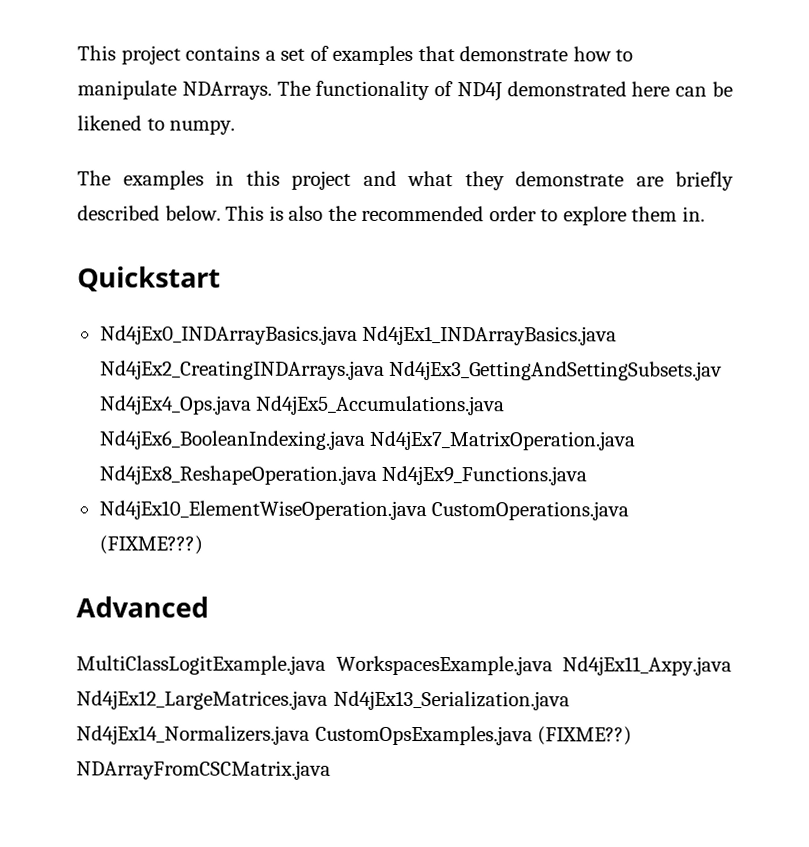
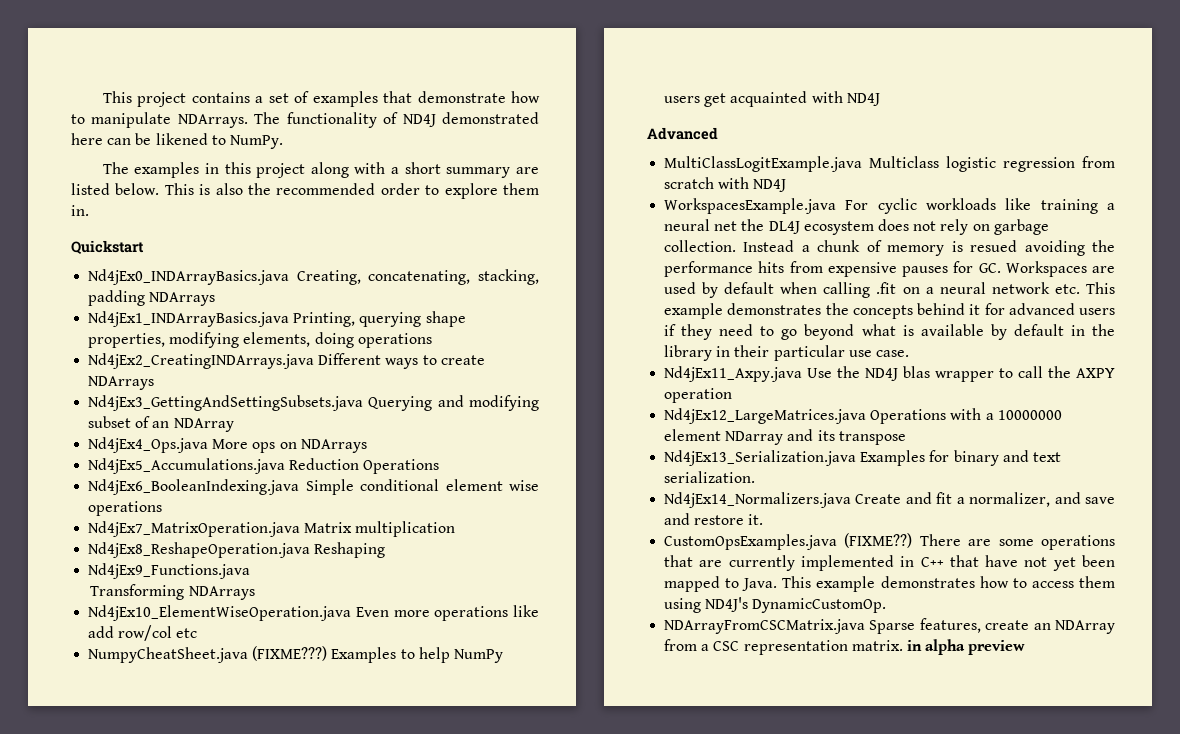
[169,119,236,135] numpy. -> [229,135,283,149] NumPy.
[362,170,734,191] [77,205,160,221] and what they demonstrate are briefly described -> [310,162,539,178] [71,183,110,195] along with a short summary are listed
[362,325,618,346] [99,360,723,381] [99,395,506,416] [98,430,636,451] [98,465,377,485] Nd4jEx1_INDArrayBasics.java Nd4jEx2_CreatingINDArrays.java Nd4jEx3_GettingAndSettingSubsets.jav Nd4jEx4_Ops.java Nd4jEx5_Accumulations.java Nd4jEx6_BooleanIndexing.java Nd4jEx7_MatrixOperation.java Nd4jEx8_ReshapeOperation.java -> [296,269,539,285] [88,290,216,306] [88,311,466,327] [88,332,432,348] [88,353,485,369] [88,376,155,390] [88,395,539,411] [88,416,234,432] [88,437,367,453] [88,458,440,474] [88,479,539,495] [88,501,163,516] [88,521,456,537] [88,542,386,558] Creating, concatenating, stacking, padding NDArrays // Nd4jEx1_INDArrayBasics.java Printing, querying shape properties, modifying elements, doing operations // Nd4jEx2_CreatingINDArrays.java Different ways to create NDArrays // Nd4jEx3_GettingAndSettingSubsets.java Querying and modifying subset of an NDArray // Nd4jEx4_Ops.java More ops on NDArrays // Nd4jEx5_Accumulations.java Reduction Operations // Nd4jEx6_BooleanIndexing.java Simple conditional element wise operations // Nd4jEx7_MatrixOperation.java Matrix multiplication // Nd4jEx8_ReshapeOperation.java Reshaping //
(588, 475) none -> [90,584,255,600] // Transforming NDArrays
[431,501,630,521] [98,535,203,555] [76,596,209,618] [76,655,733,676] [76,690,570,711] [76,725,633,746] [76,760,331,780] CustomOperations.java (FIXME???) // Advanced // MultiClassLogitExample.java WorkspacesExample.java Nd4jEx11_Axpy.java Nd4jEx12_LargeMatrices.java Nd4jEx13_Serialization.java Nd4jEx14_Normalizers.java CustomOpsExamples.java (FIXME??) NDArrayFromCSCMatrix.java -> [355,605,539,621] [88,625,198,641] [88,646,503,663] [664,91,880,107] [647,127,718,140] [664,156,1115,172] [664,177,787,192] [664,198,1115,214] [664,219,1049,235] [664,240,1115,256] [664,261,1115,277] [664,282,1115,298] [664,303,1115,319] [664,324,1115,340] [664,345,909,361] [664,366,1115,382] [664,388,733,403] [664,408,1062,424] [664,429,906,445] [664,450,1061,466] [664,471,756,483] [664,492,1115,508] [664,513,764,525] [664,533,1115,550] [664,555,1115,571] [664,576,1115,592] [664,597,887,613] [664,618,1115,634] [664,639,1026,655] Even more operations like add row/col etc // NumpyCheatSheet.java (FIXME???) Examples to help NumPy users get acquainted with ND4J // Advanced // MultiClassLogitExample.java Multiclass logistic regression from scratch with ND4J // WorkspacesExample.java For cyclic workloads like training a neural net the DL4J ecosystem does not rely on garbage collection. Instead a chunk of memory is resued avoiding the performance hits from expensive pauses for GC. Workspaces are used by default when calling .fit on a neural network etc. This example demonstrates the concepts behind it for advanced users if they need to go beyond what is available by default in the library in their particular use case. // Nd4jEx11_Axpy.java Use the ND4J blas wrapper to call the AXPY operation // Nd4jEx12_LargeMatrices.java Operations with a 10000000 element NDarray and its transpose // Nd4jEx13_Serialization.java Examples for binary and text serialization. // Nd4jEx14_Normalizers.java Create and fit a normalizer, and save and restore it. // CustomOpsExamples.java (FIXME??) There are some operations that are currently implemented in C++ that have not yet been mapped to Java. This example demonstrates how to access them using ND4J's DynamicCustomOp. // NDArrayFromCSCMatrix.java Sparse features, create an NDArray from a CSC representation matrix. in alpha preview

